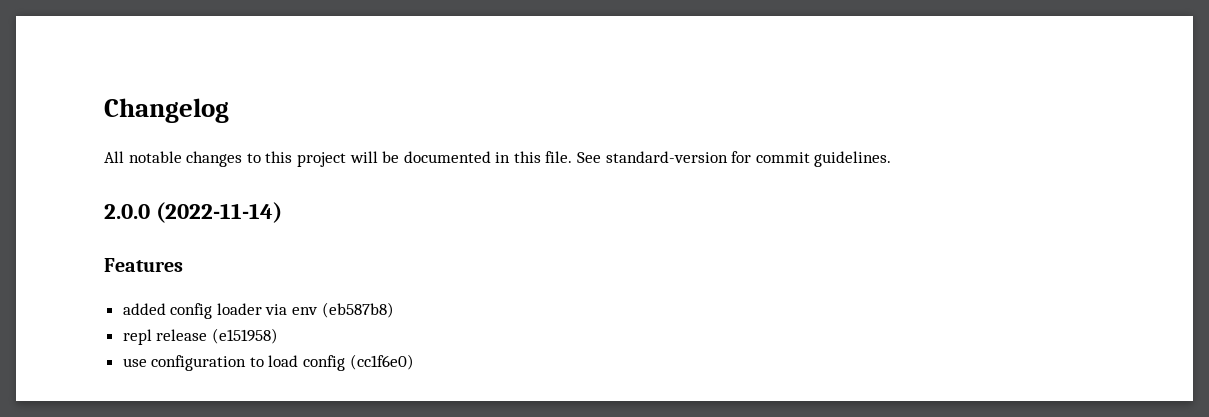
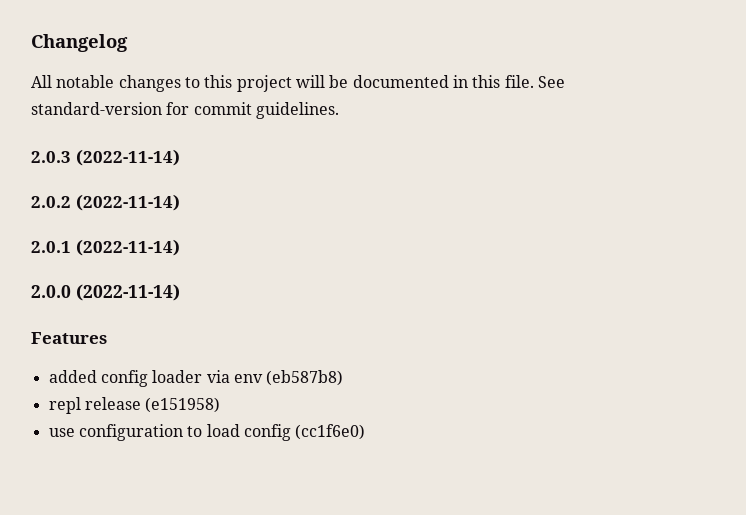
(892, 159) none -> [31,149,180,166] [31,194,180,211] [31,239,180,256] // 2.0.3 (2022-11-14) // 2.0.2 (2022-11-14) // 2.0.1 (2022-11-14)

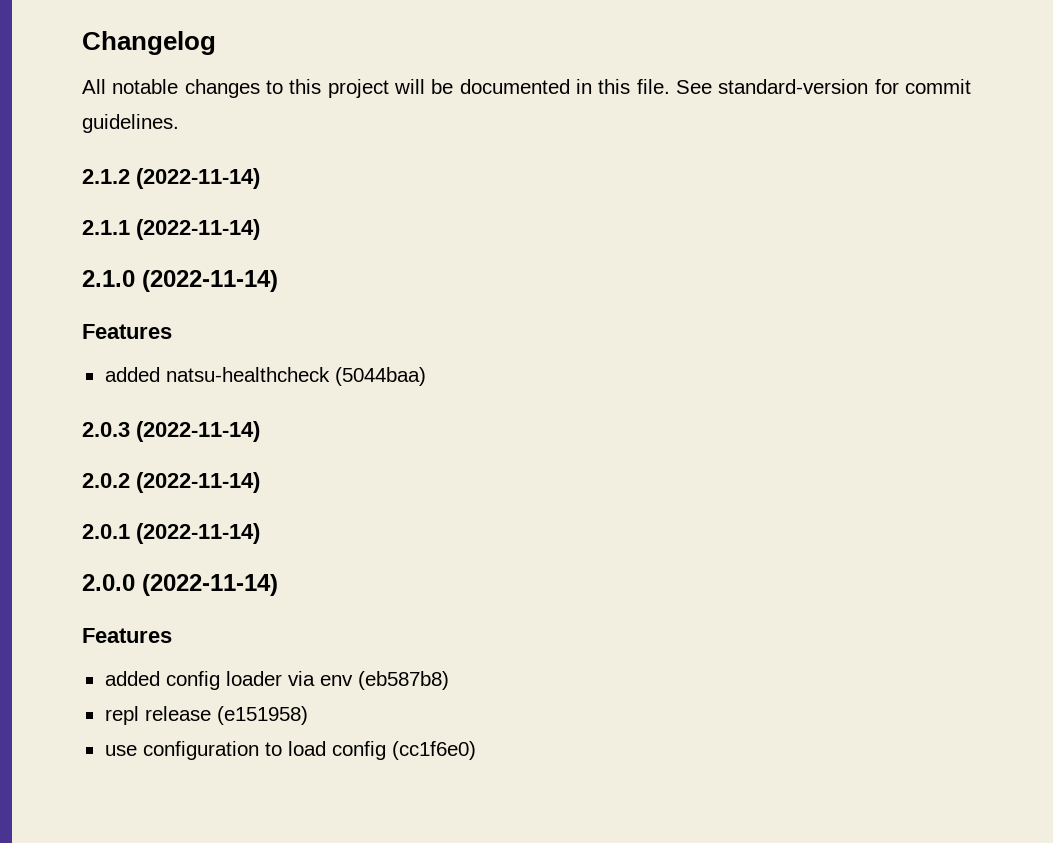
(339, 110) none -> [82,168,260,189] [82,219,260,240] [82,270,278,292] [82,324,172,339] [104,367,426,386] // 2.1.2 (2022-11-14) // 2.1.1 (2022-11-14) // 2.1.0 (2022-11-14) // Features // added natsu-healthcheck (5044baa)

